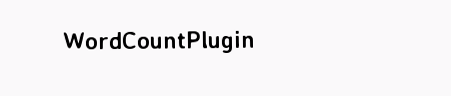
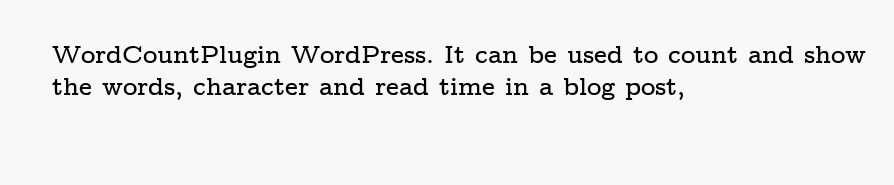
(256, 42) none -> [291,46,866,63] [52,78,685,100] WordPress. It can be used to count and show the words, character and read time in a blog post,

